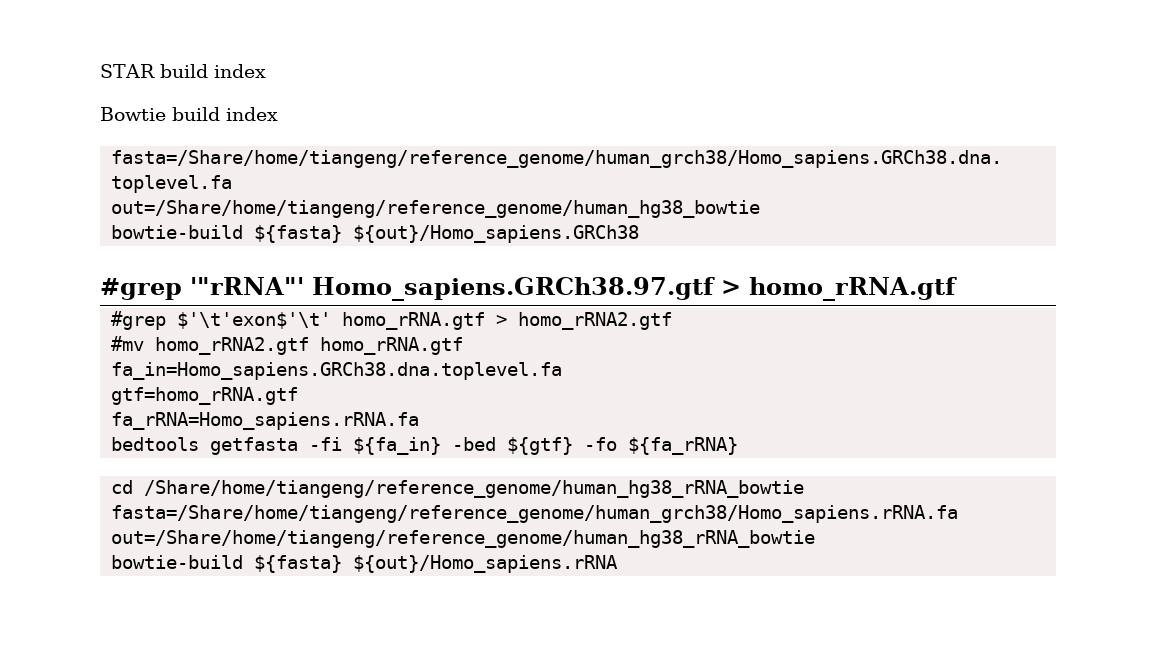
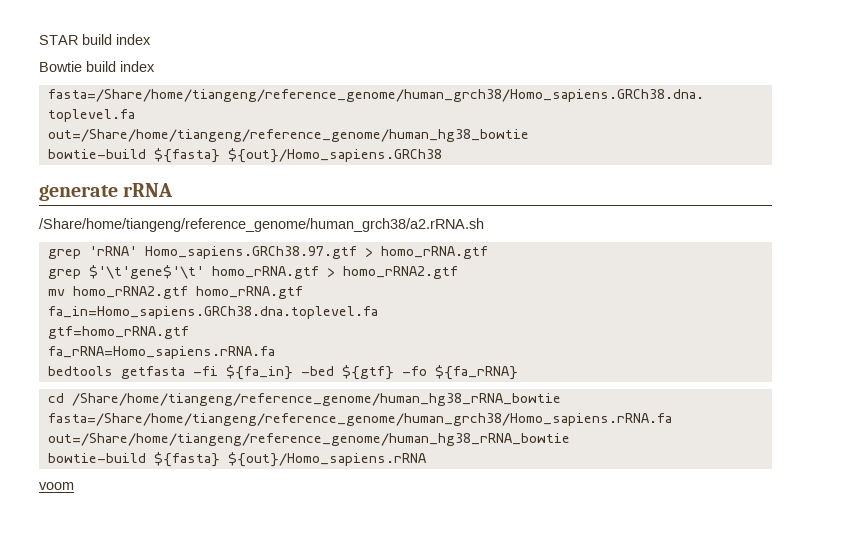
[100,277,304,300] #grep '"rRNA"' -> [39,183,174,201] [39,218,484,232] [47,246,137,259] generate rRNA // /Share/home/tiangeng/reference_genome/human_grch38/a2.rRNA.sh // grep 'rRNA'
[111,311,332,330] #grep $'\t'exon$'\t' -> [47,265,204,279] grep $'\t'gene$'\t'
[111,336,145,351] #mv -> [47,289,65,296] mv
(619, 564) none -> [39,482,74,490] // voom

